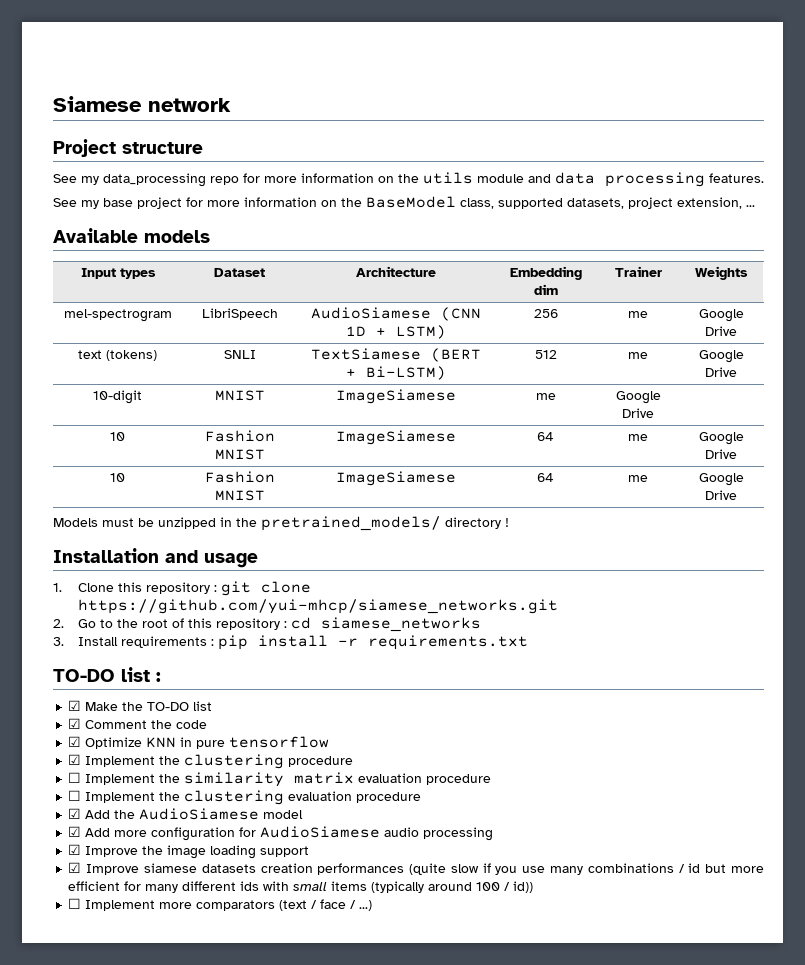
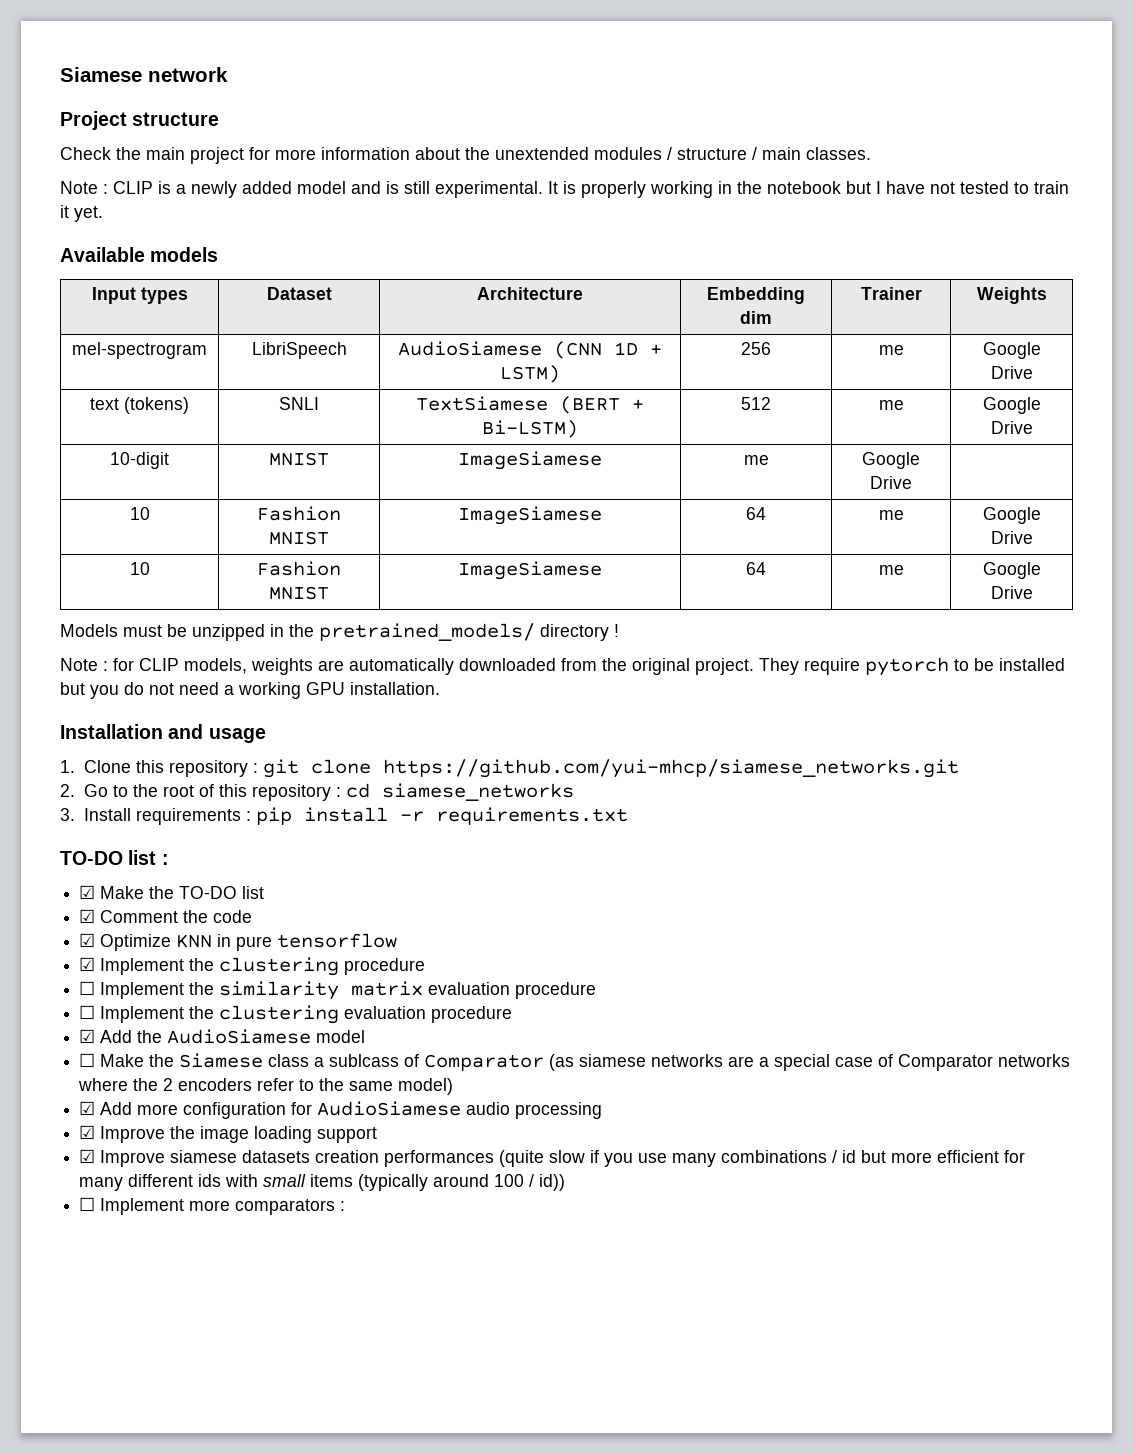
[53,172,764,187] [53,196,755,209] See my data_processing repo for more information on the utils module and data processing features. // See my base project for more information on the BaseModel class, supported datasets, project extension, ... -> [60,147,871,164] [60,181,1069,198] [60,205,103,222] Check the main project for more information about the unextended modules / structure / main classes. // Note : CLIP is a newly added model and is still experimental. It is properly working in the notebook but I have not tested to train it yet.
(509, 522) none -> [60,657,1065,676] [60,682,440,699] // Note : for CLIP models, weights are automatically downloaded from the original project. They require pytorch to be installed but you do not need a working GPU installation.
(304, 814) none -> [79,1053,1071,1071] [78,1078,454,1095] // ☐ Make the Siamese class a sublcass of Comparator (as siamese networks are a special case of Comparator networks where the 2 encoders refer to the same model)
[279,899,373,911] (text / face / ...) -> [340,1201,346,1211] :

